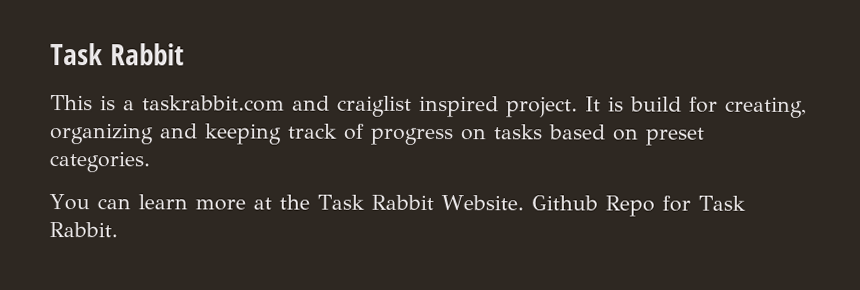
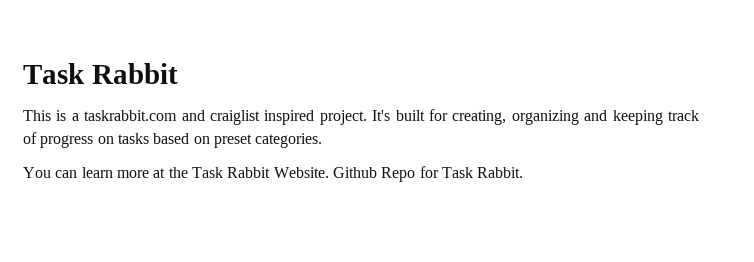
[585,96,682,112] It is build -> [372,110,425,121] It's built

